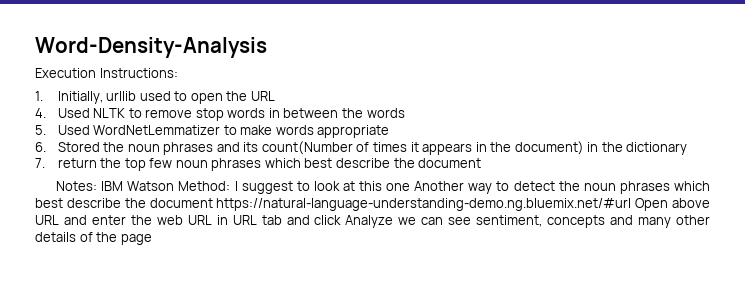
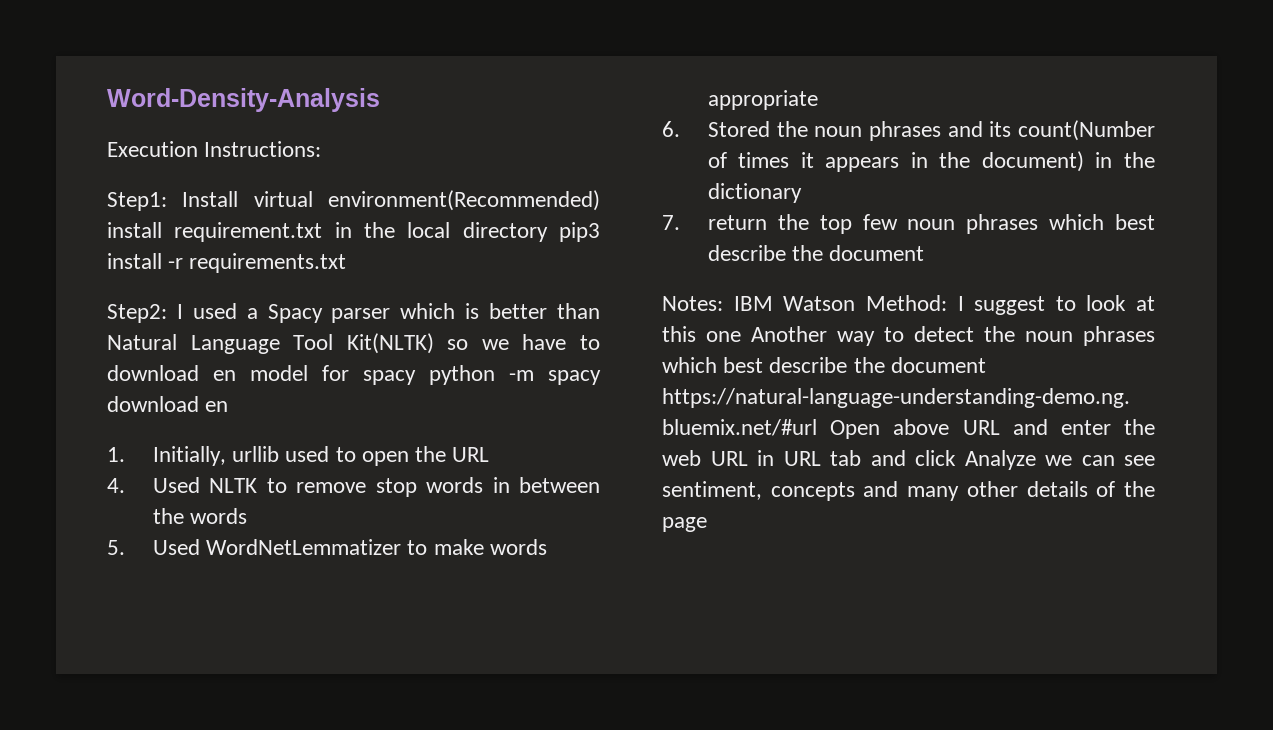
(178, 73) none -> [107,190,600,211] [107,222,600,242] [107,253,347,273] [107,303,601,323] [107,333,600,354] [107,365,601,385] [107,396,229,412] // Step1: Install virtual environment(Recommended) install requirement.txt in the local directory pip3 install -r requirements.txt // Step2: I used a Spacy parser which is better than Natural Language Tool Kit(NLTK) so we have to download en model for spacy python -m spacy download en

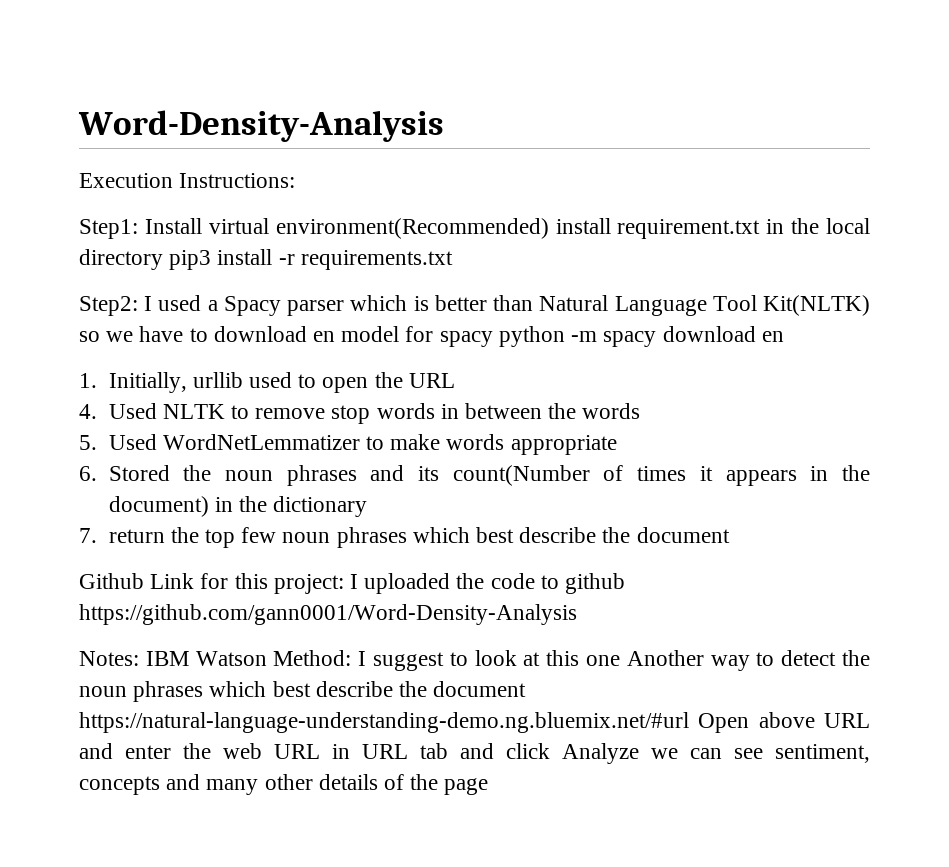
(925, 253) none -> [79,573,626,594] [79,604,577,625] // Github Link for this project: I uploaded the code to github https://github.com/gann0001/Word-Density-Analysis

